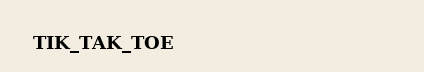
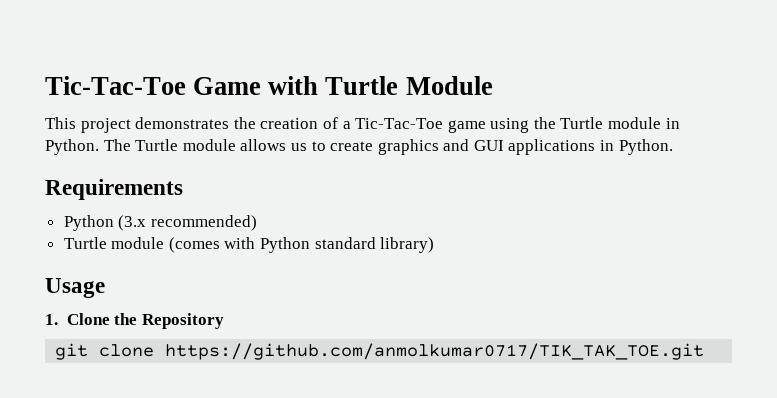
[33,36,174,53] TIK_TAK_TOE -> [45,76,493,95] [45,117,680,133] [45,139,673,155] [45,179,183,200] [63,215,257,231] [63,237,435,253] [45,278,105,298] [45,313,224,329] [55,343,705,360] Tic-Tac-Toe Game with Turtle Module // This project demonstrates the creation of a Tic-Tac-Toe game using the Turtle module in Python. The Turtle module allows us to create graphics and GUI applications in Python. // Requirements // Python (3.x recommended) // Turtle module (comes with Python standard library) // Usage // 1. Clone the Repository // git clone https://github.com/anmolkumar0717/TIK_TAK_TOE.git

